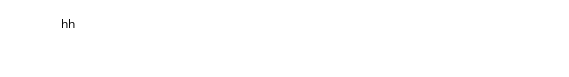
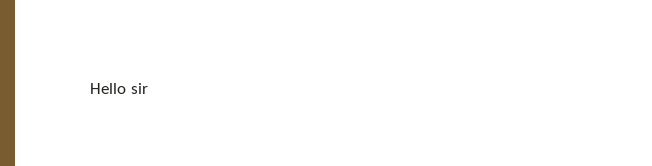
[61,19,75,28] hh -> [90,83,148,94] Hello sir

